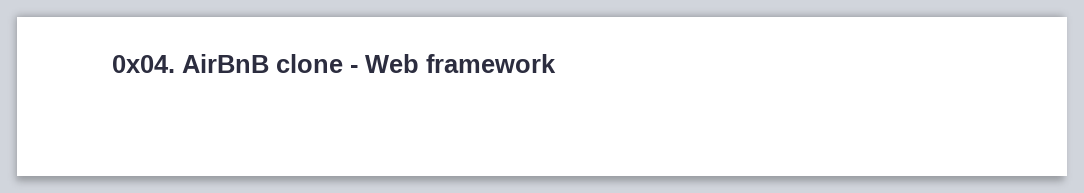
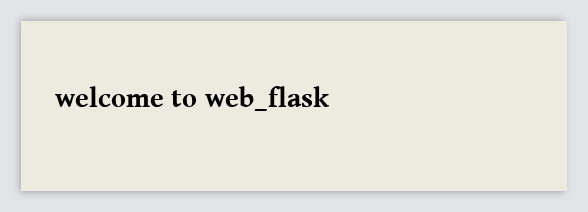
[112,54,556,73] 0x04. AirBnB clone - Web framework -> [55,86,330,111] welcome to web_flask

